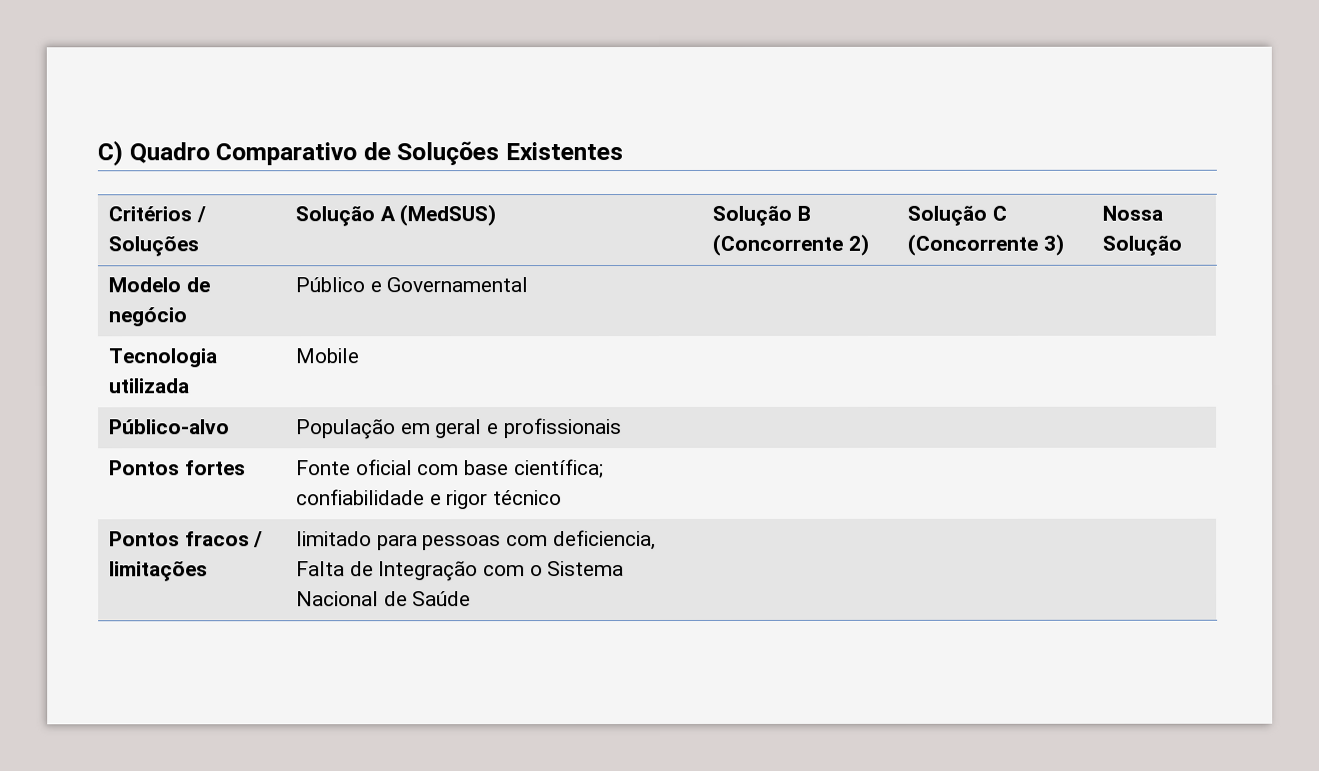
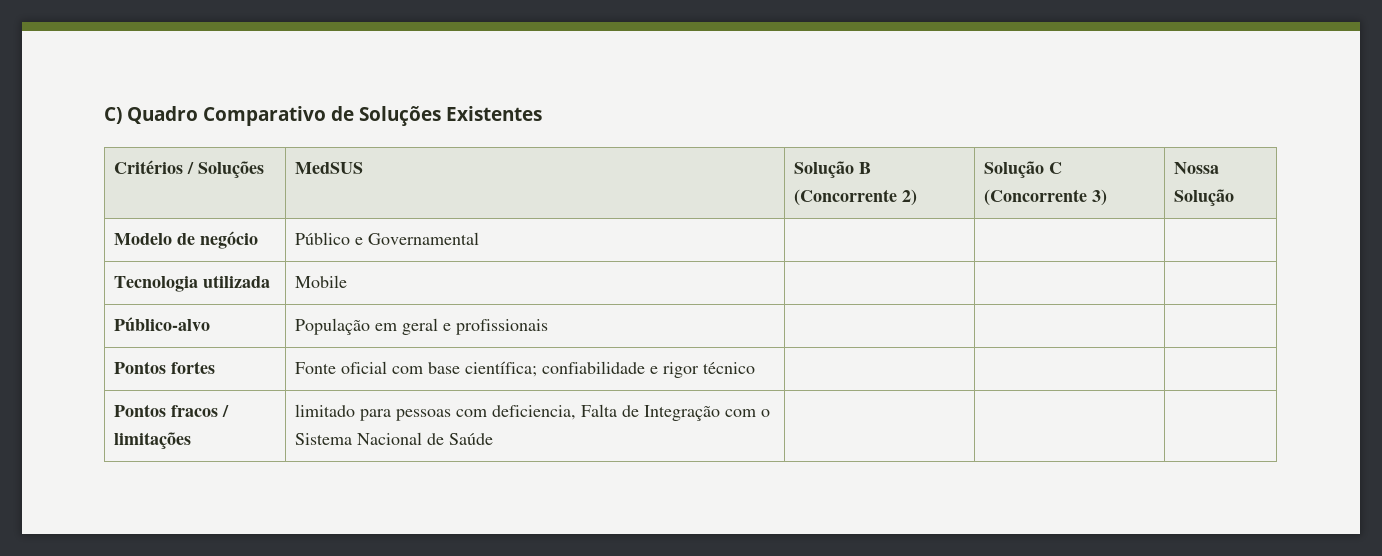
[295,204,497,227] Solução A (MedSUS) -> [295,162,364,174] MedSUS

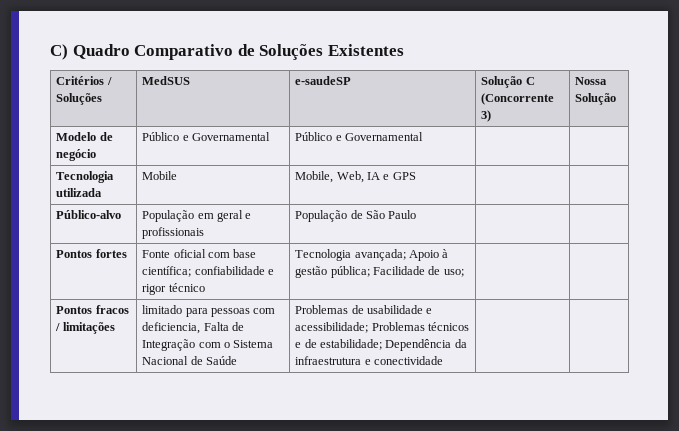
[794,161,872,178] [794,189,918,206] Solução B (Concorrente 2) -> [295,76,352,85] e-saudeSP
(480, 238) none -> [295,132,423,141] Público e Governamental
(348, 281) none -> [295,171,416,183] Mobile, Web, IA e GPS
(549, 327) none -> [295,210,417,222] População de São Paulo
(756, 368) none -> [295,249,449,261] [295,266,464,278] Tecnologia avançada; Apoio à gestão pública; Facilidade de uso;
(494, 439) none -> [295,305,433,314] [295,322,469,333] [295,339,467,351] [295,356,443,365] Problemas de usabilidade e acessibilidade; Problemas técnicos e de estabilidade; Dependência da infraestrutura e conectividade

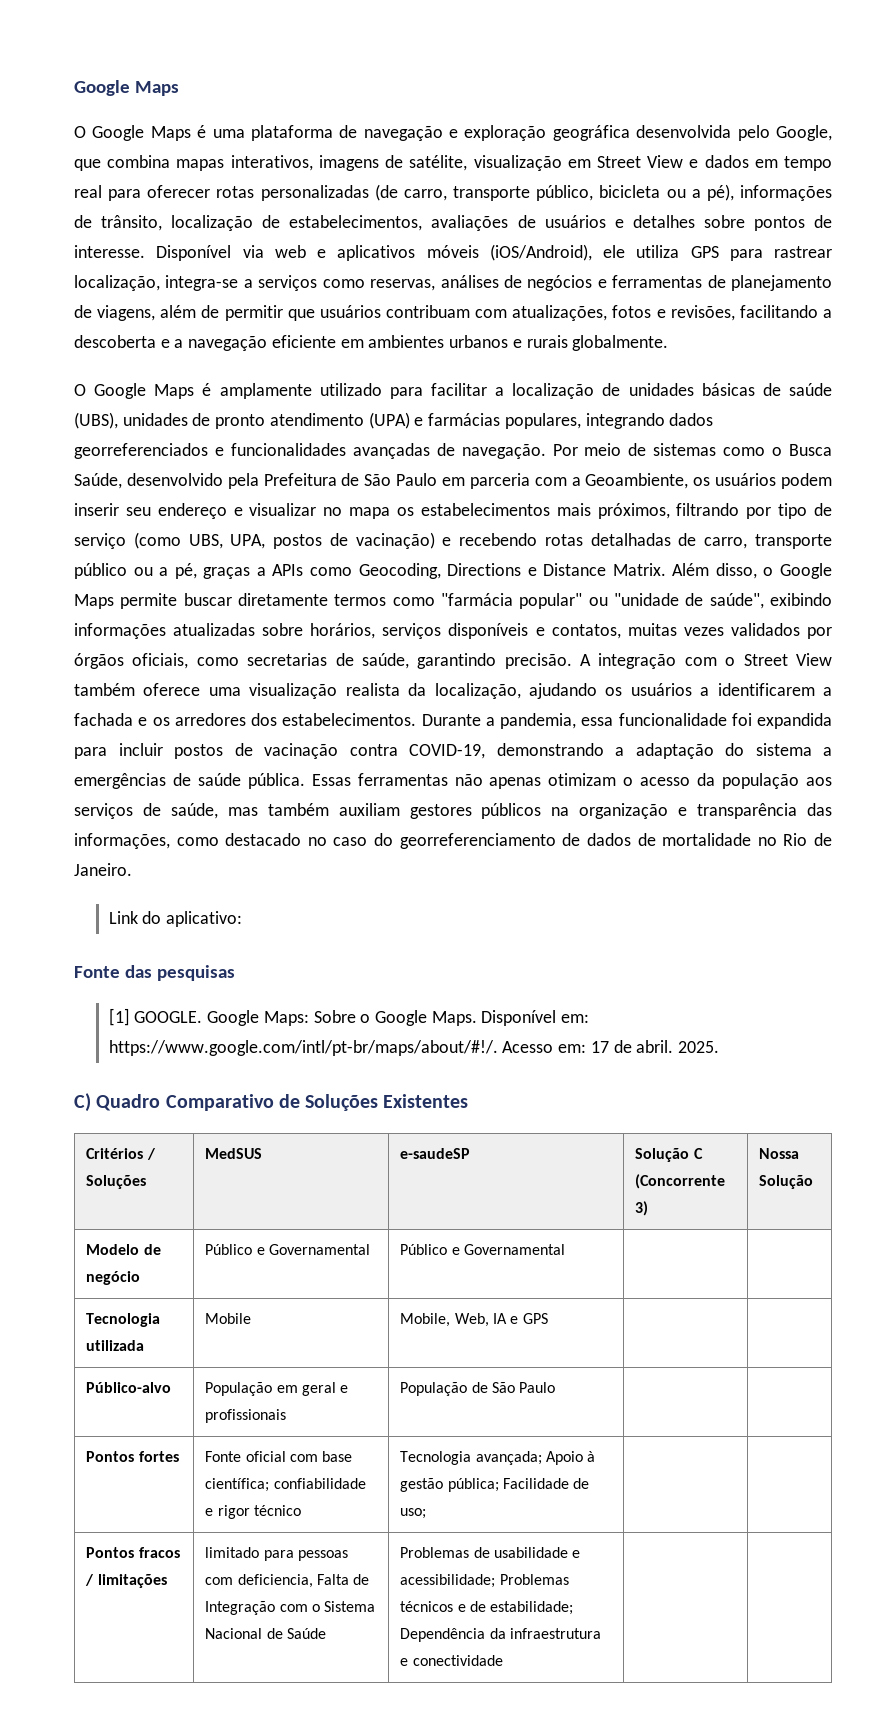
(50, 52) none -> [74,80,179,96] [74,125,833,141] [74,155,832,171] [74,184,833,201] [74,215,833,231] [74,244,832,261] [74,275,832,291] [74,305,832,321] [74,335,669,351] [74,383,832,399] [74,412,714,429] [74,443,832,459] [74,473,832,489] [74,503,833,519] [74,532,832,549] [74,563,832,579] [74,593,833,609] [74,623,832,639] [74,653,832,669] [74,683,832,699] [74,713,832,729] [74,743,832,759] [74,773,832,789] [74,803,832,819] [74,833,833,849] [74,863,132,876] [108,911,243,927] [74,965,235,981] [108,1008,590,1026] [108,1040,719,1056] Google Maps // O Google Maps é uma plataforma de navegação e exploração geográfica desenvolvida pelo Google, que combina mapas interativos, imagens de satélite, visualização em Street View e dados em tempo real para oferecer rotas personalizadas (de carro, transporte público, bicicleta ou a pé), informações de trânsito, localização de estabelecimentos, avaliações de usuários e detalhes sobre pontos de interesse. Disponível via web e aplicativos móveis (iOS/Android), ele utiliza GPS para rastrear localização, integra-se a serviços como reservas, análises de negócios e ferramentas de planejamento de viagens, além de permitir que usuários contribuam com atualizações, fotos e revisões, facilitando a descoberta e a navegação eficiente em ambientes urbanos e rurais globalmente. // O Google Maps é amplamente utilizado para facilitar a localização de unidades básicas de saúde (UBS), unidades de pronto atendimento (UPA) e farmácias populares, integrando dados georreferenciados e funcionalidades avançadas de navegação. Por meio de sistemas como o Busca Saúde, desenvolvido pela Prefeitura de São Paulo em parceria com a Geoambiente, os usuários podem inserir seu endereço e visualizar no mapa os estabelecimentos mais próximos, filtrando por tipo de serviço (como UBS, UPA, postos de vacinação) e recebendo rotas detalhadas de carro, transporte público ou a pé, graças a APIs como Geocoding, Directions e Distance Matrix. Além disso, o Google Maps permite buscar diretamente termos como "farmácia popular" ou "unidade de saúde", exibindo informações atualizadas sobre horários, serviços disponíveis e contatos, muitas vezes validados por órgãos oficiais, como secretarias de saúde, garantindo precisão. A integração com o Street View também oferece uma visualização realista da localização, ajudando os usuários a identificarem a fachada e os arredores dos estabelecimentos. Durante a pandemia, essa funcionalidade foi expandida para incluir postos de vacinação contra COVID-19, demonstrando a adaptação do sistema a emergências de saúde pública. Essas ferramentas não apenas otimizam o acesso da população aos serviços de saúde, mas também auxiliam gestores públicos na organização e transparência das informações, como destacado no caso do georreferenciamento de dados de mortalidade no Rio de Janeiro. // Link do aplicativo: // Fonte das pesquisas // [1] GOOGLE. Google Maps: Sobre o Google Maps. Disponível em: https://www.google.com/intl/pt-br/maps/about/#!/. Acesso em: 17 de abril. 2025. //

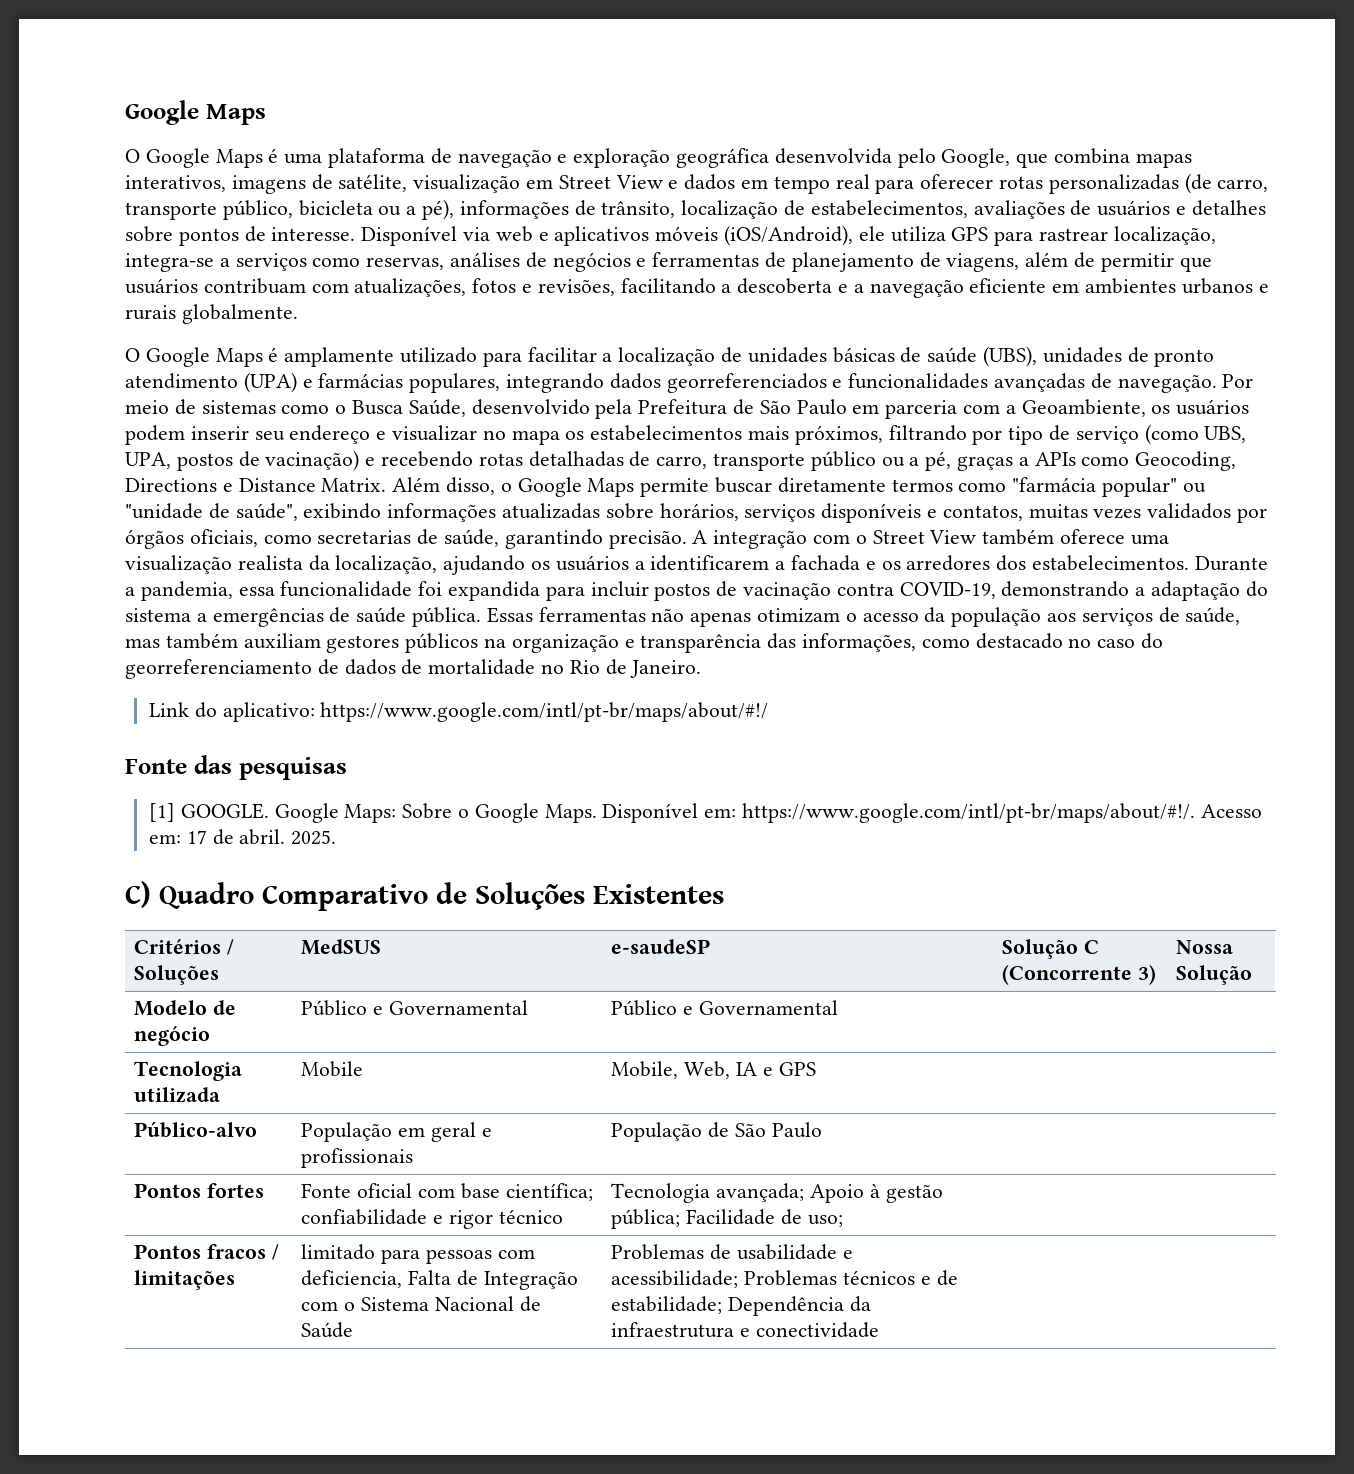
(243, 919) none -> [320,702,769,722] https://www.google.com/intl/pt-br/maps/about/#!/

